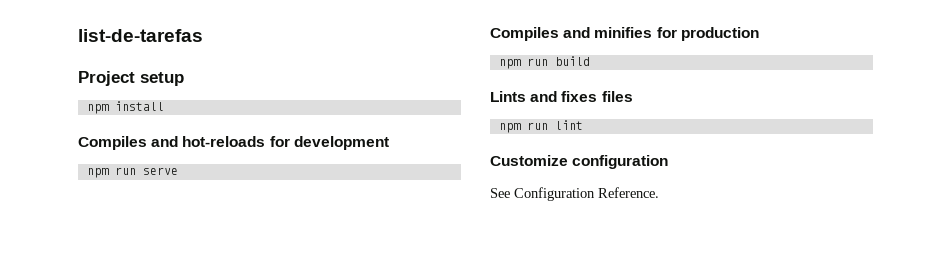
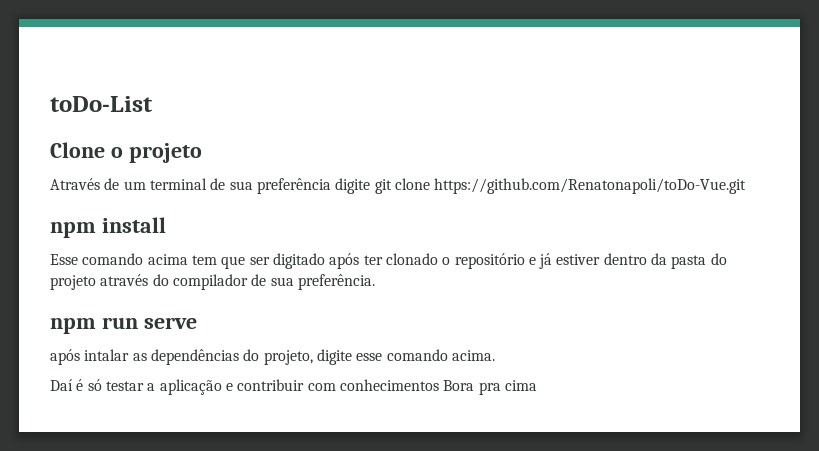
[78,29,203,42] [78,71,184,86] [86,101,164,114] [78,136,389,150] [86,167,178,178] [490,27,759,41] [498,56,590,69] [490,91,633,102] [498,120,583,133] [490,155,669,169] [490,187,659,201] list-de-tarefas // Project setup // npm install // Compiles and hot-reloads for development // npm run serve // Compiles and minifies for production // npm run build // Lints and fixes files // npm run lint // Customize configuration // See Configuration Reference. -> [50,96,153,112] [50,142,202,163] [50,178,747,194] [50,217,166,238] [50,253,727,269] [50,274,375,290] [50,317,197,334] [50,349,495,365] [50,379,537,395] toDo-List // Clone o projeto // Através de um terminal de sua preferência digite git clone https://github.com/Renatonapoli/toDo-Vue.git // npm install // Esse comando acima tem que ser digitado após ter clonado o repositório e já estiver dentro da pasta do projeto através do compilador de sua preferência. // npm run serve // após intalar as dependências do projeto, digite esse comando acima. // Daí é só testar a aplicação e contribuir com conhecimentos Bora pra cima

